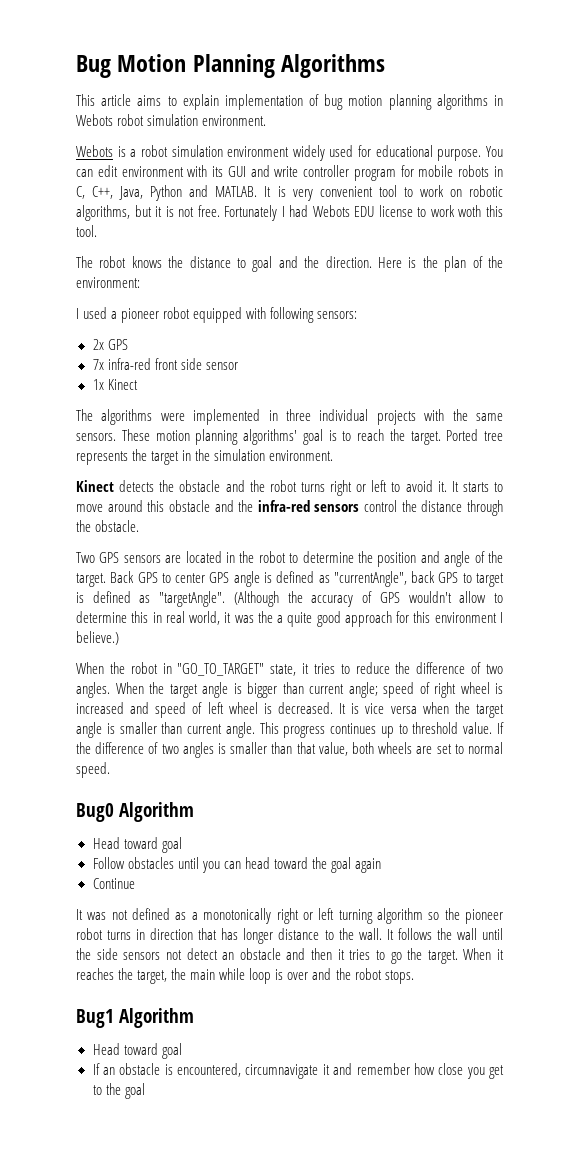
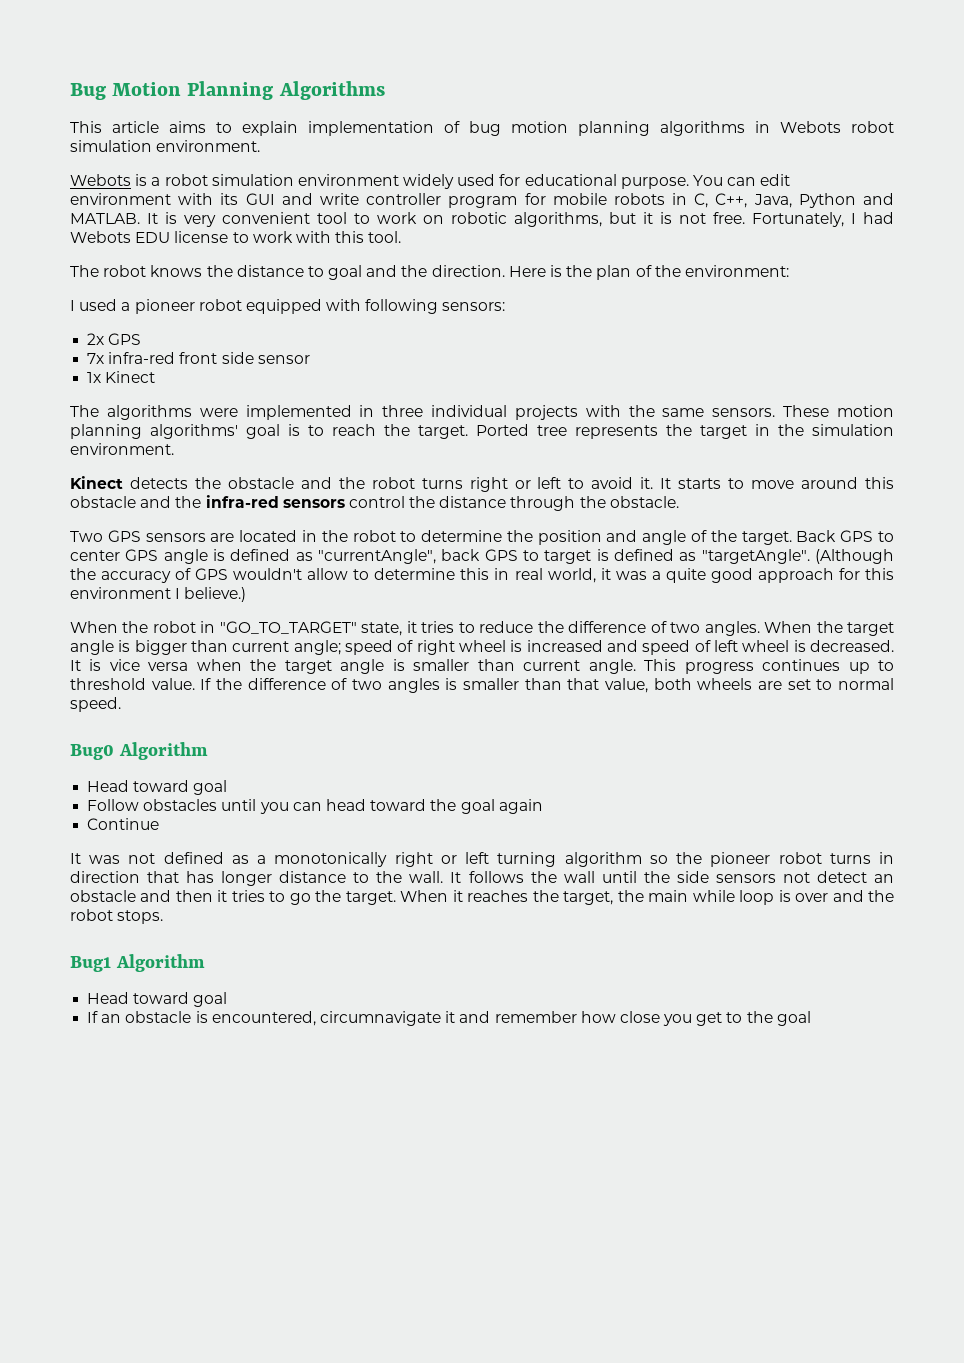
[224,205,278,221] Fortunately -> [752,212,844,227] Fortunately,
[458,205,482,217] woth -> [295,231,331,243] with
[257,611,273,623] the -> (647, 575) none

